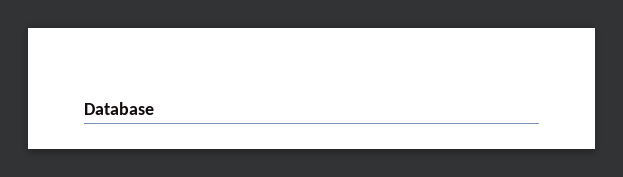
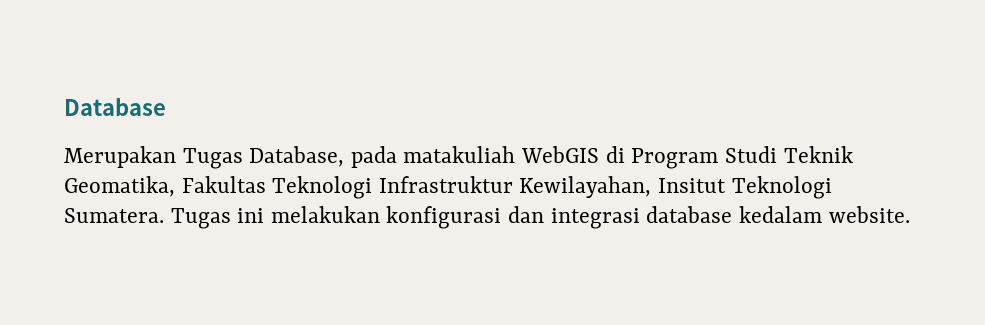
(154, 108) none -> [64,146,853,169] [64,176,832,199] [64,206,910,229] // Merupakan Tugas Database, pada matakuliah WebGIS di Program Studi Teknik Geomatika, Fakultas Teknologi Infrastruktur Kewilayahan, Insitut Teknologi Sumatera. Tugas ini melakukan konfigurasi dan integrasi database kedalam website.

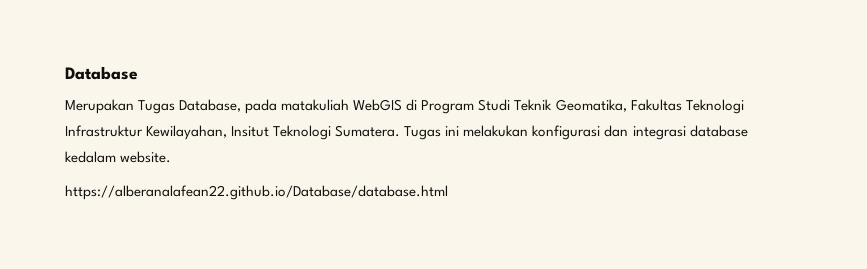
(910, 214) none -> [65,185,448,200] // https://alberanalafean22.github.io/Database/database.html

